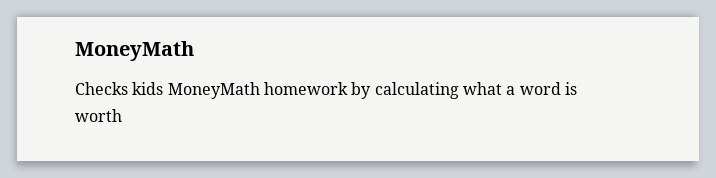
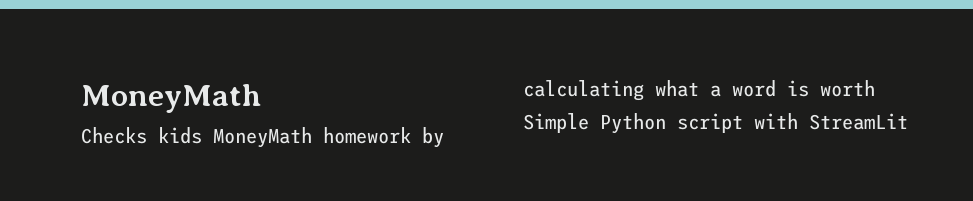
(122, 115) none -> [523,113,908,134] // Simple Python script with StreamLit

